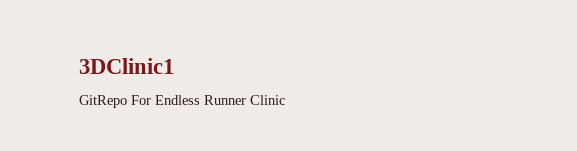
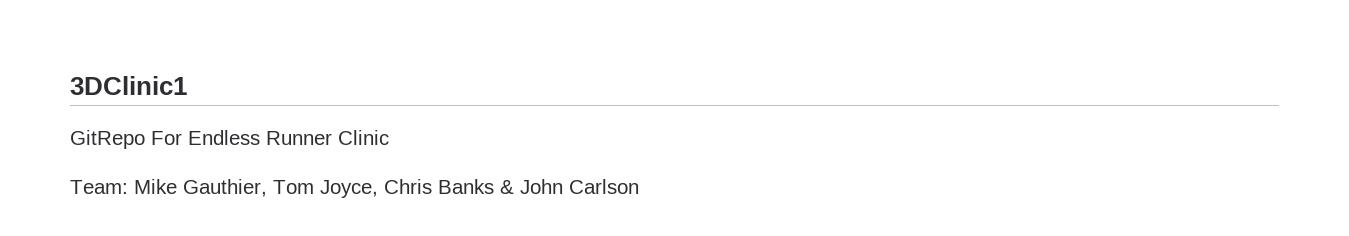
(285, 100) none -> [70,179,639,198] // Team: Mike Gauthier, Tom Joyce, Chris Banks & John Carlson

